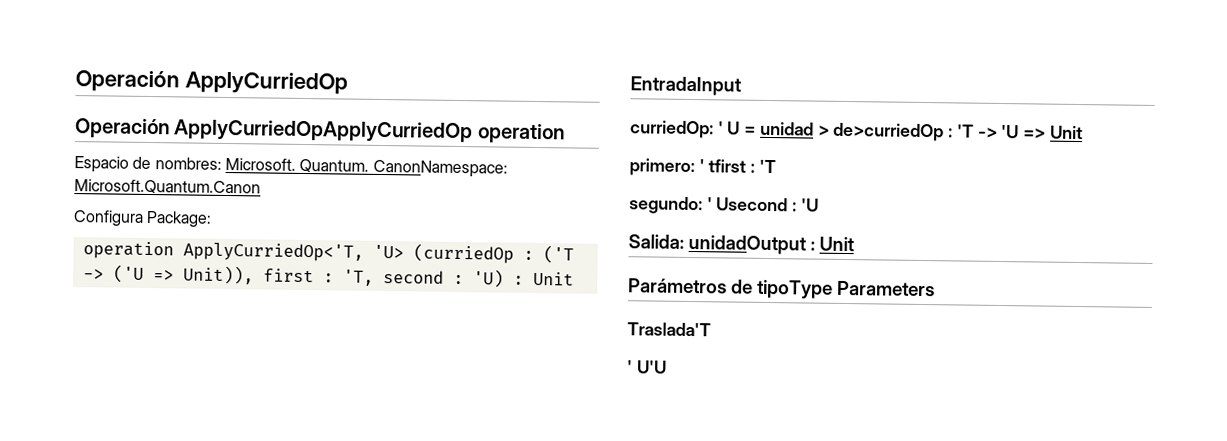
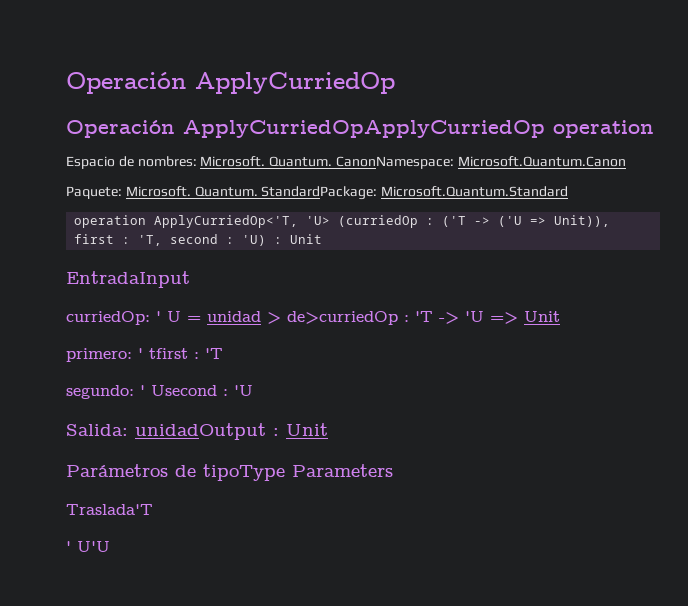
[73,210,213,228] Configura Package: -> [66,186,569,200] Paquete: Microsoft. Quantum. StandardPackage: Microsoft.Quantum.Standard

